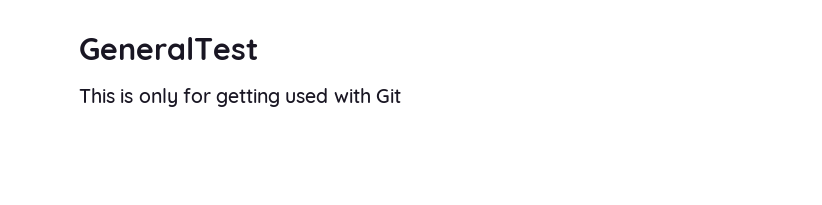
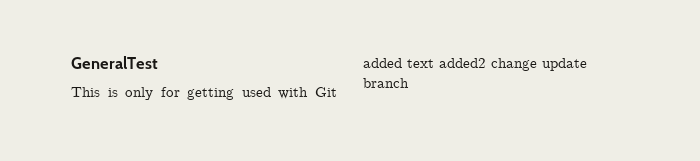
(401, 96) none -> [363,58,587,71] [363,78,409,88] added text added2 change update branch

